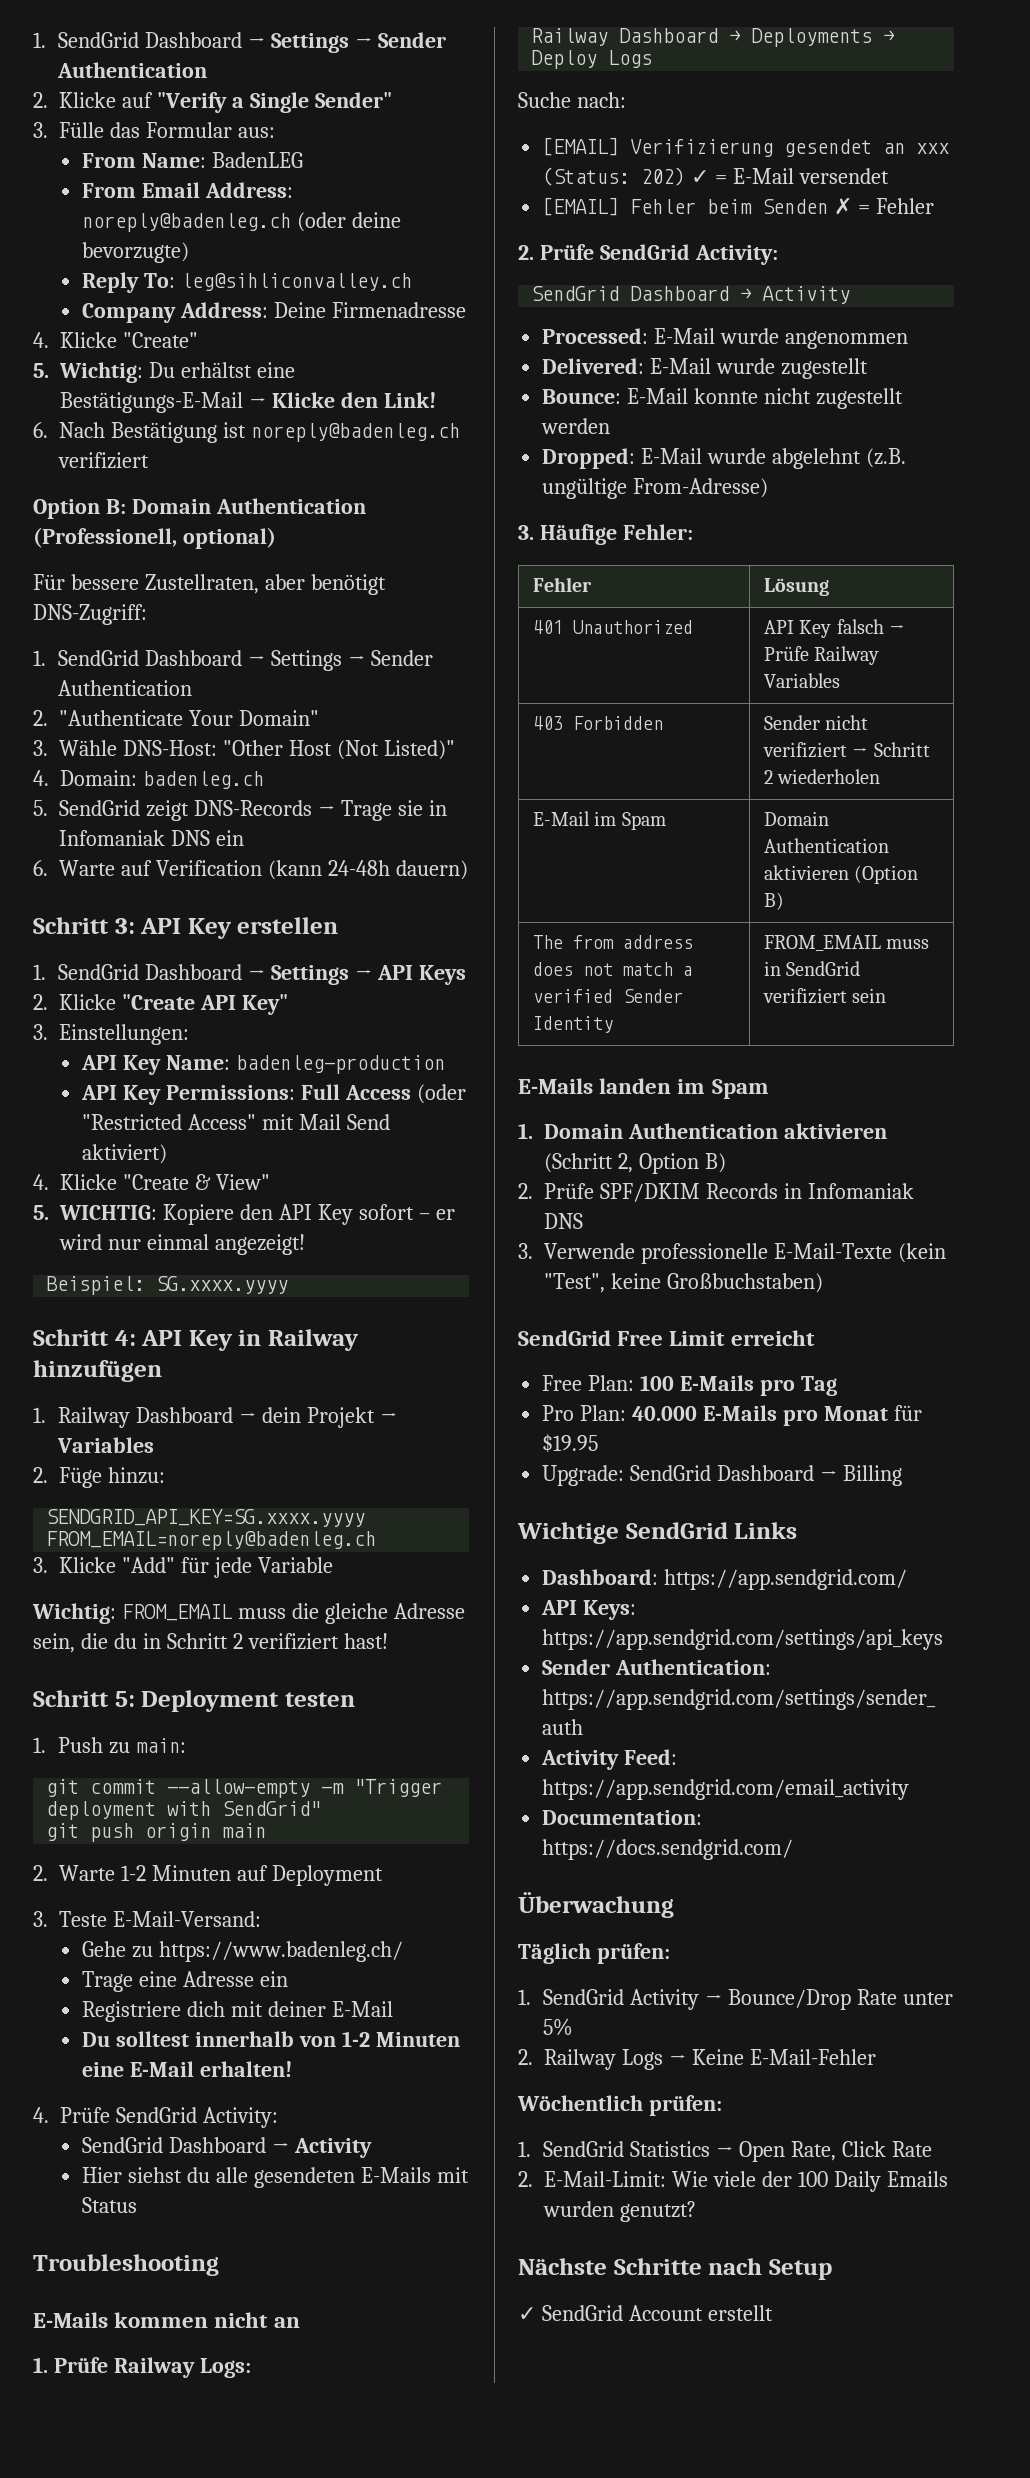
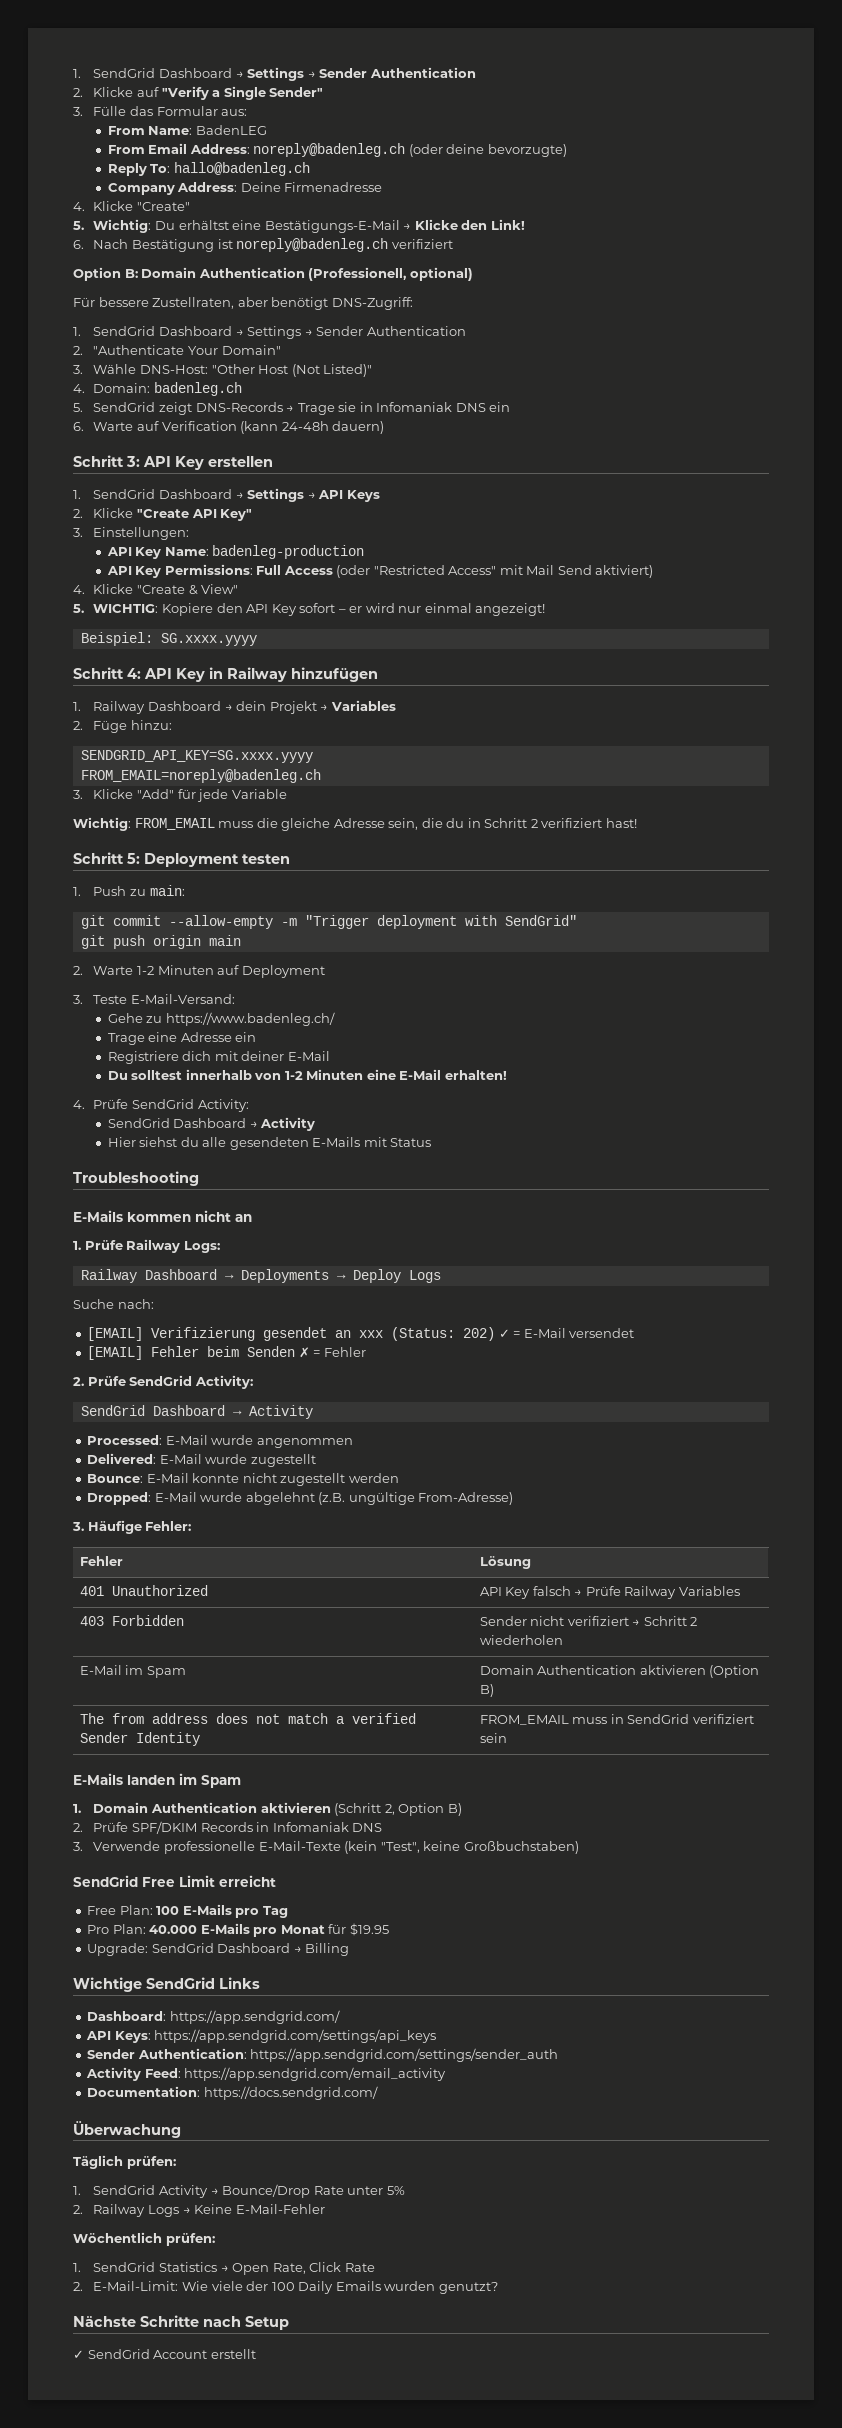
[180,273,412,291] leg@sihliconvalley.ch -> [173,162,310,176] hallo@badenleg.ch

